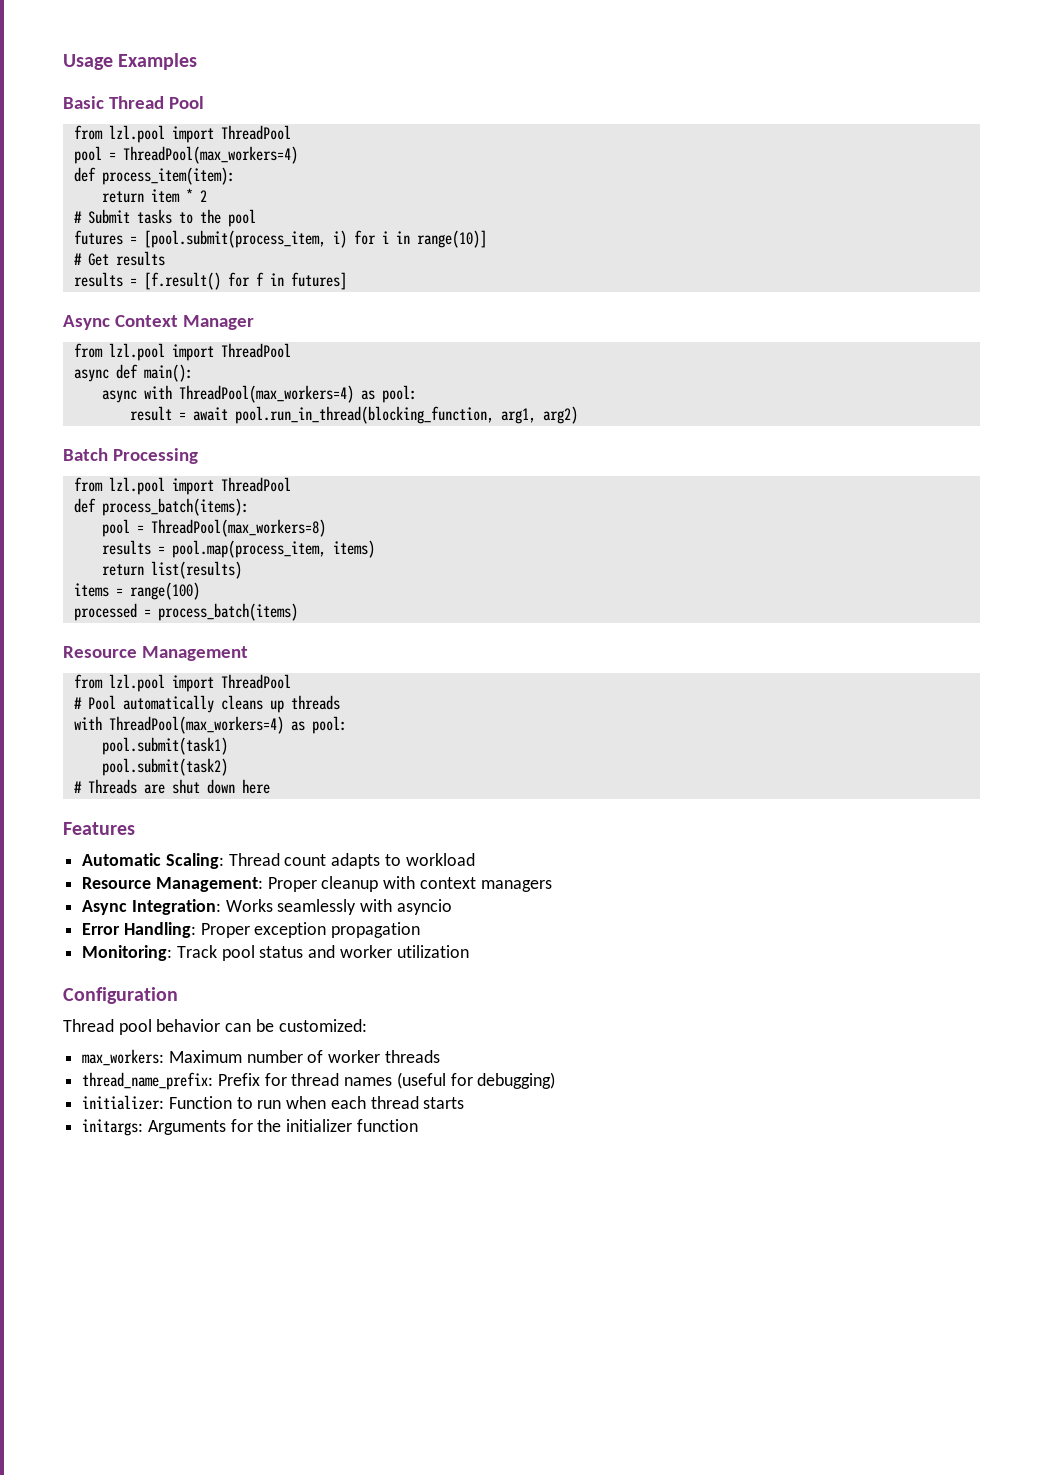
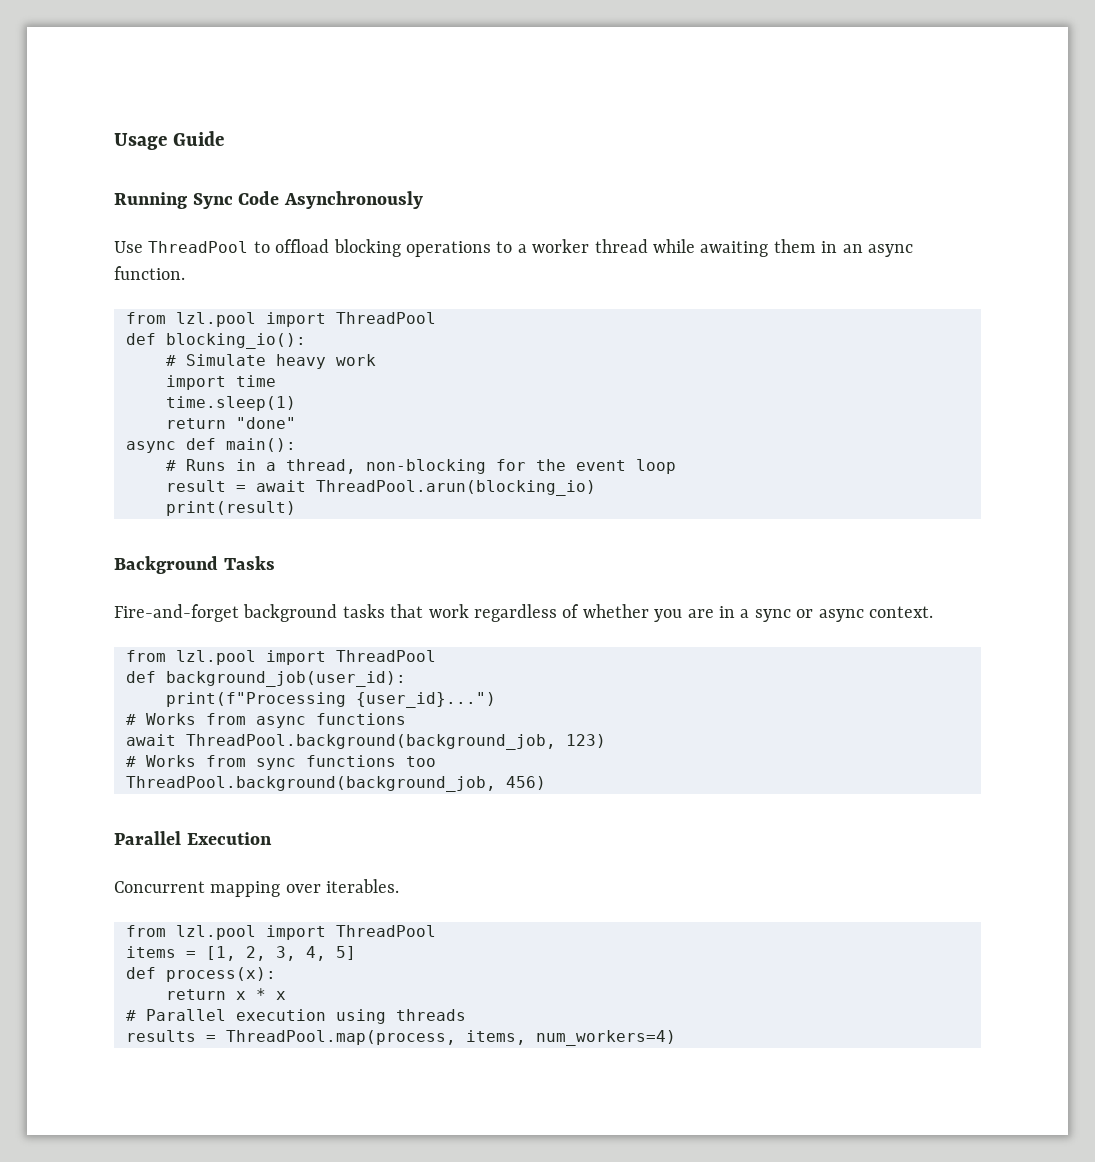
[118,53,198,70] [63,96,204,109] [73,125,291,143] [73,146,298,164] [73,167,235,185] [101,188,207,203] [73,209,256,227] [73,230,487,248] [73,251,165,266] [73,272,347,290] [63,315,254,330] [73,343,291,361] [73,364,193,382] [101,385,417,403] [129,406,578,424] [63,448,198,464] [73,477,291,495] [73,498,249,516] [101,519,326,537] [101,540,375,558] [101,561,242,579] [73,582,200,600] [73,603,298,621] [63,646,248,661] [73,674,291,692] [73,695,340,713] [73,716,347,734] [101,737,228,755] [101,758,228,776] [73,779,270,794] [63,822,135,835] [82,853,475,869] [82,876,552,892] [82,899,452,915] [82,922,421,938] [82,945,469,961] [63,987,178,1004] [63,1019,367,1035] [82,1049,440,1066] [82,1072,556,1090] [82,1095,465,1110] [82,1119,418,1136] Examples // Basic Thread Pool // from lzl.pool import ThreadPool // pool = ThreadPool(max_workers=4) // def process_item(item): // return item * 2 // # Submit tasks to the pool // futures = [pool.submit(process_item, i) for i in range(10)] // # Get results // results = [f.result() for f in futures] // Async Context Manager // from lzl.pool import ThreadPool // async def main(): // async with ThreadPool(max_workers=4) as pool: // result = await pool.run_in_thread(blocking_function, arg1, arg2) // Batch Processing // from lzl.pool import ThreadPool // def process_batch(items): // pool = ThreadPool(max_workers=8) // results = pool.map(process_item, items) // return list(results) // items = range(100) // processed = process_batch(items) // Resource Management // from lzl.pool import ThreadPool // # Pool automatically cleans up threads // with ThreadPool(max_workers=4) as pool: // pool.submit(task1) // pool.submit(task2) // # Threads are shut down here // Features // Automatic Scaling: Thread count adapts to workload // Resource Management: Proper cleanup with context managers // Async Integration: Works seamlessly with asyncio // Error Handling: Proper exception propagation // Monitoring: Track pool status and worker utilization // Configuration // Thread pool behavior can be customized: // max_workers: Maximum number of worker threads // thread_name_prefix: Prefix for thread names (useful for debugging) // initializer: Function to run when each thread starts // initargs: Arguments for the initializer function -> [172,131,224,146] [114,191,424,209] [114,239,913,257] [114,266,185,280] [126,312,436,327] [126,333,306,349] [166,354,376,369] [166,375,276,390] [166,396,296,411] [166,417,296,429] [126,438,296,453] [166,459,676,474] [166,480,596,496] [166,501,296,516] [114,556,275,574] [114,604,933,622] [126,650,436,665] [126,671,406,687] [166,692,496,708] [126,713,406,728] [126,734,606,750] [126,755,436,770] [126,776,546,792] [114,831,272,845] [114,879,400,897] [126,925,436,940] [126,946,356,961] [126,967,276,982] [166,988,286,1000] [126,1009,466,1024] [126,1030,676,1046] Guide // Running Sync Code Asynchronously // Use ThreadPool to offload blocking operations to a worker thread while awaiting them in an async function. // from lzl.pool import ThreadPool // def blocking_io(): // # Simulate heavy work // import time // time.sleep(1) // return "done" // async def main(): // # Runs in a thread, non-blocking for the event loop // result = await ThreadPool.arun(blocking_io) // print(result) // Background Tasks // Fire-and-forget background tasks that work regardless of whether you are in a sync or async context. // from lzl.pool import ThreadPool // def background_job(user_id): // print(f"Processing {user_id}...") // # Works from async functions // await ThreadPool.background(background_job, 123) // # Works from sync functions too // ThreadPool.background(background_job, 456) // Parallel Execution // Concurrent mapping over iterables. // from lzl.pool import ThreadPool // items = [1, 2, 3, 4, 5] // def process(x): // return x * x // # Parallel execution using threads // results = ThreadPool.map(process, items, num_workers=4)

